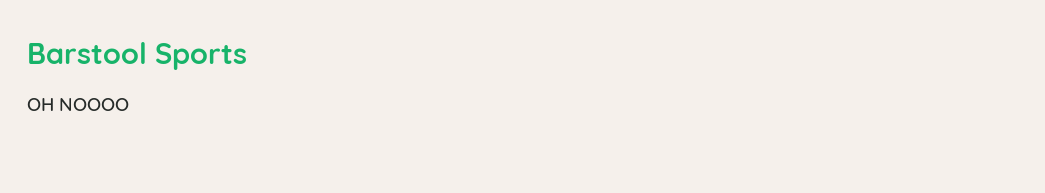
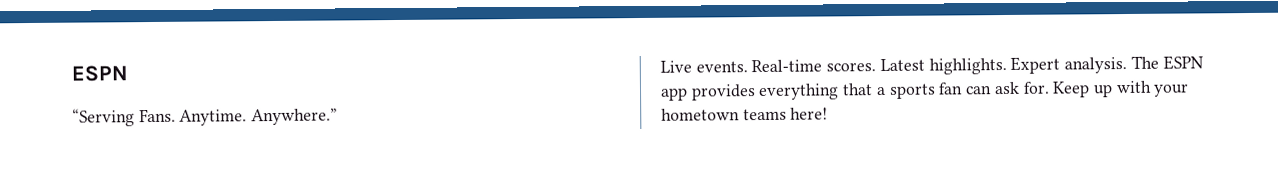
[27,42,247,70] [27,98,129,111] Barstool Sports // OH NOOOO -> [71,65,128,82] [72,108,339,127] [660,55,1204,75] [660,80,1190,101] [661,107,829,121] ESPN // “Serving Fans. Anytime. Anywhere.” // Live events. Real-time scores. Latest highlights. Expert analysis. The ESPN app provides everything that a sports fan can ask for. Keep up with your hometown teams here!

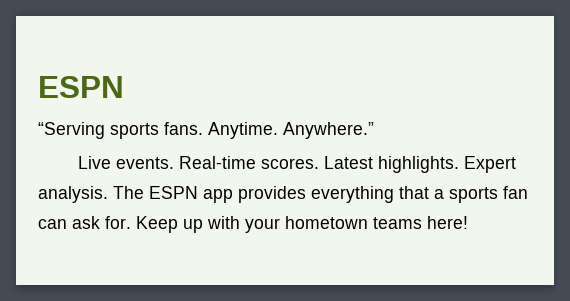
[138,108,176,123] Fans. -> [110,122,203,139] sports fans.

